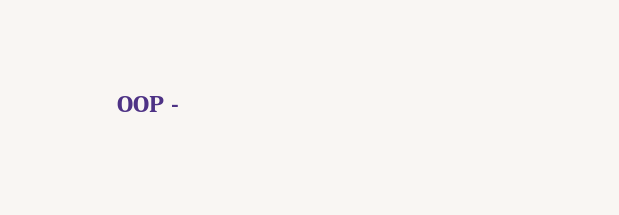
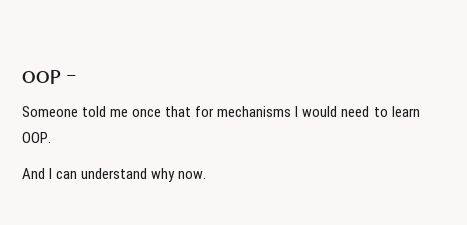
(179, 108) none -> [22,106,420,117] [22,132,51,143] [22,168,207,182] // Someone told me once that for mechanisms I would need to learn OOP. // And I can understand why now.

